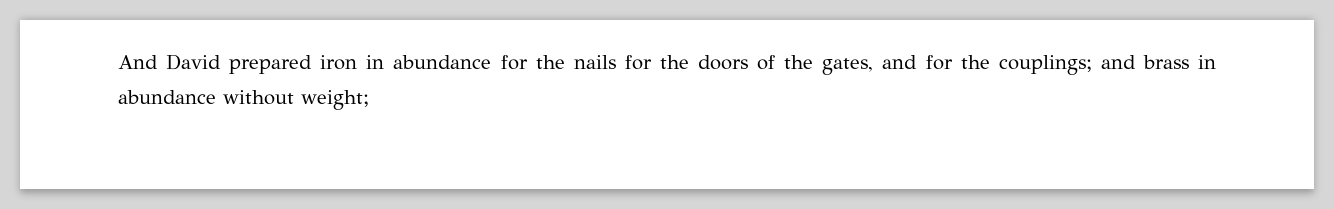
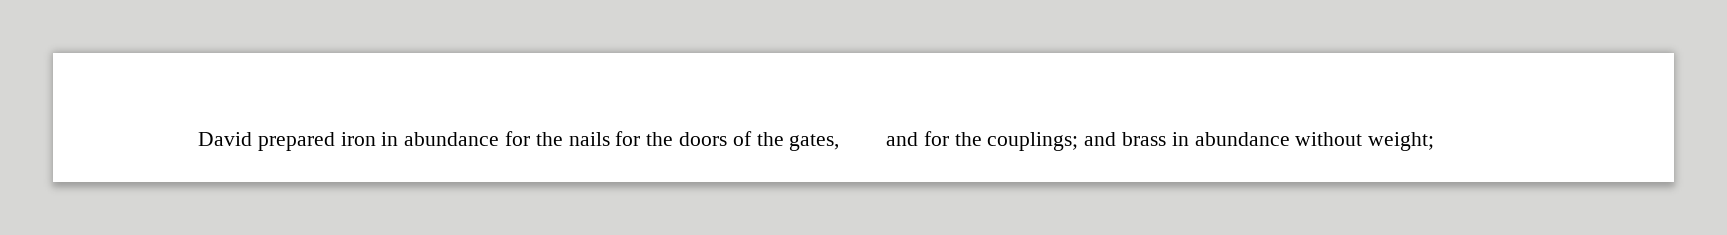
[118,55,158,69] And -> (198, 139) none

